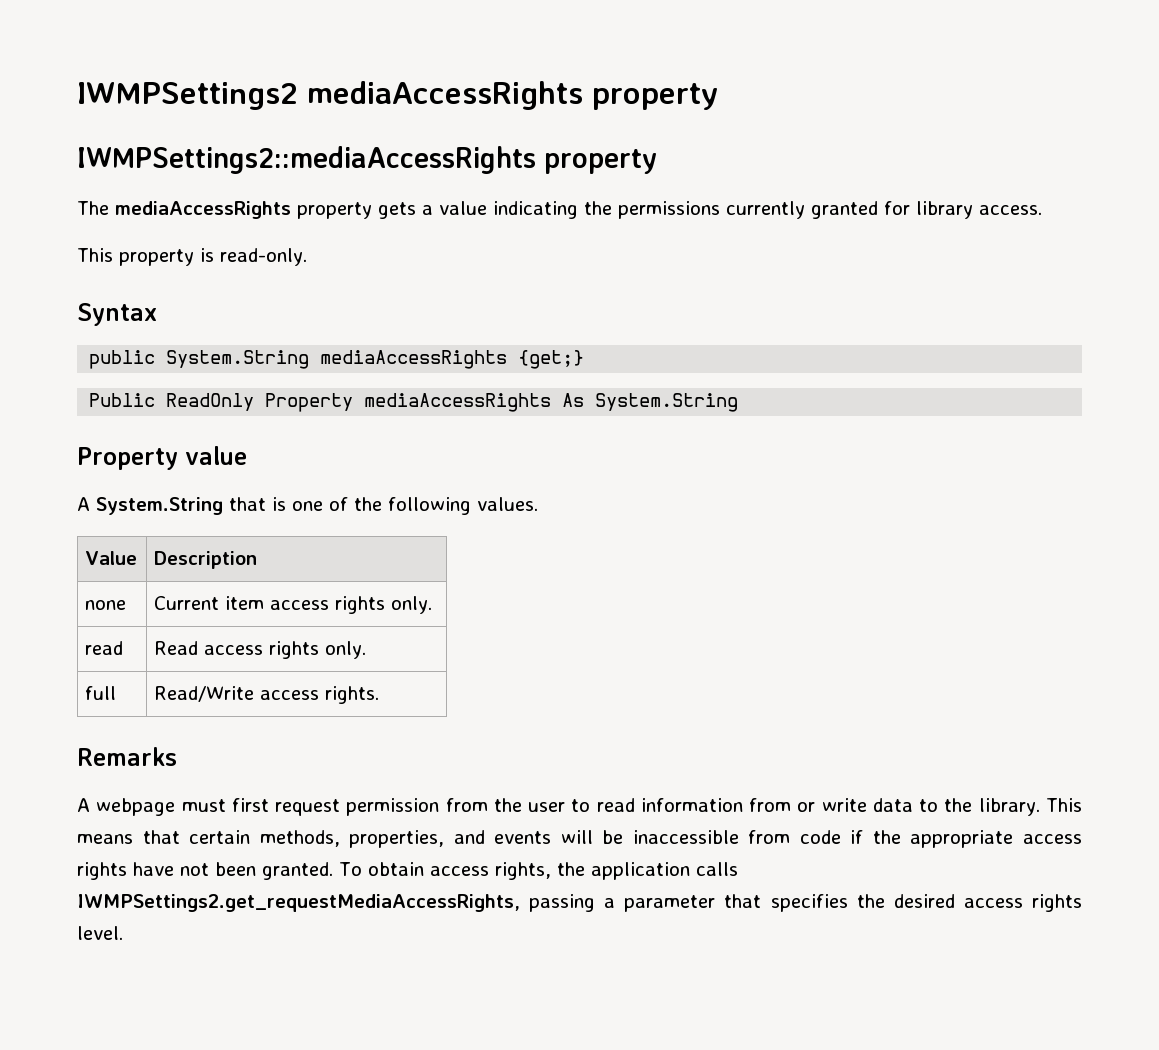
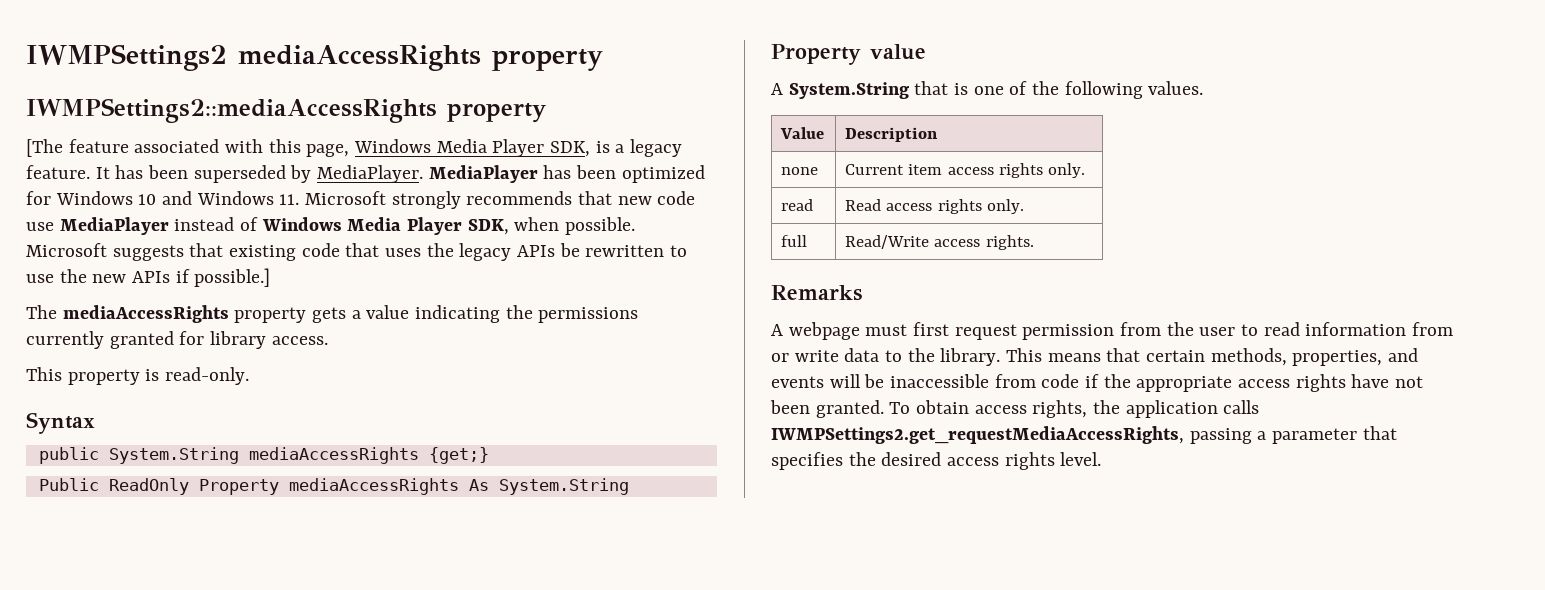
(657, 161) none -> [26,139,683,157] [26,165,705,183] [26,191,696,209] [26,217,636,235] [26,243,688,261] [26,268,271,287] // [The feature associated with this page, Windows Media Player SDK, is a legacy feature. It has been superseded by MediaPlayer. MediaPlayer has been optimized for Windows 10 and Windows 11. Microsoft strongly recommends that new code use MediaPlayer instead of Windows Media Player SDK, when possible. Microsoft suggests that existing code that uses the legacy APIs be rewritten to use the new APIs if possible.]

